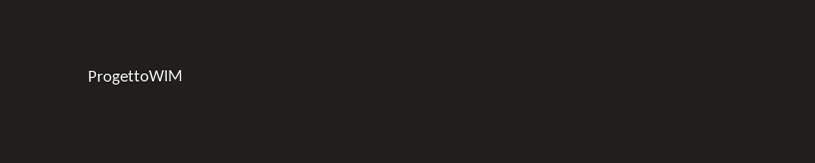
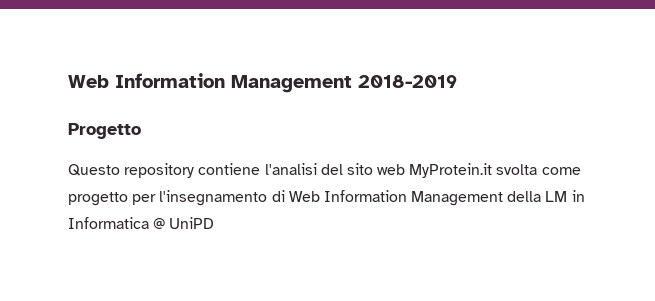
[87,70,184,85] ProgettoWIM -> [68,73,457,93] [68,123,141,139] [68,163,581,178] [68,190,585,206] [68,217,215,229] Web Information Management 2018-2019 // Progetto // Questo repository contiene l'analisi del sito web MyProtein.it svolta come progetto per l'insegnamento di Web Information Management della LM in Informatica @ UniPD

